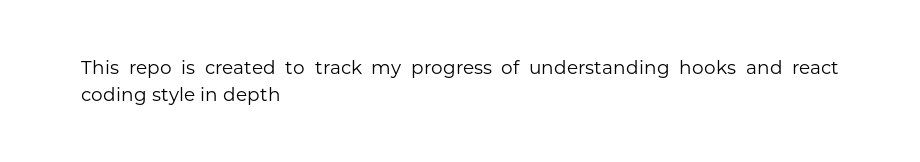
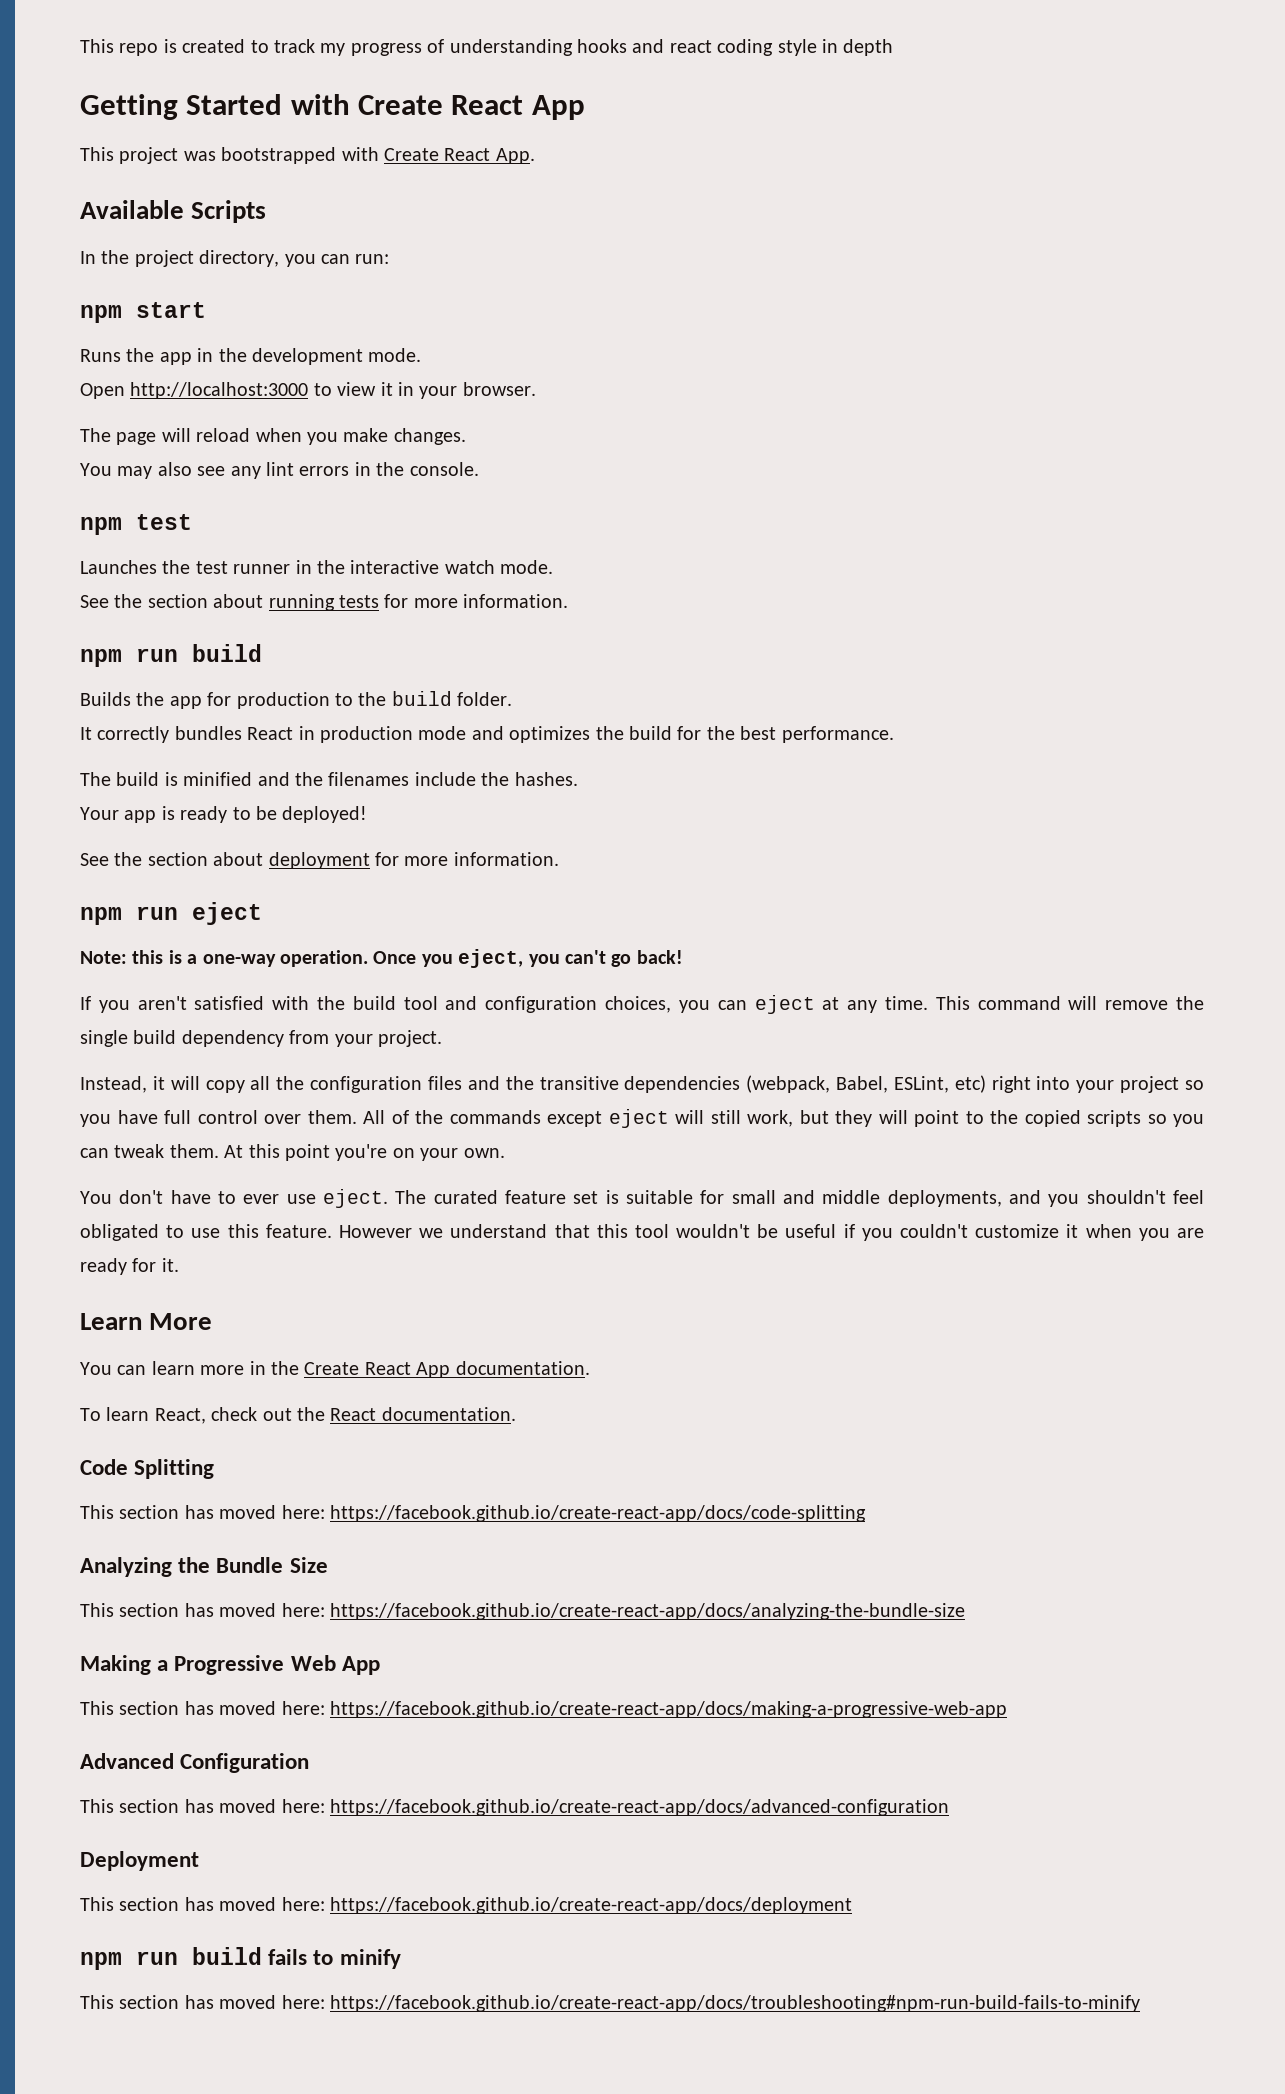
(281, 96) none -> [80,94,585,120] [80,147,535,164] [80,200,267,223] [80,250,390,267] [80,302,206,323] [80,348,422,365] [80,382,536,399] [80,428,466,445] [80,462,479,479] [80,514,192,535] [80,560,554,574] [80,594,569,611] [80,644,262,667] [80,691,513,709] [80,726,894,743] [80,772,578,786] [80,806,368,823] [80,852,559,869] [80,902,262,925] [80,949,683,968] [80,995,1205,1014] [80,1030,442,1047] [80,1075,1204,1093] [80,1109,1204,1128] [80,1144,505,1161] [80,1189,1205,1208] [80,1224,1204,1241] [80,1258,179,1275] [80,1313,213,1330] [80,1361,590,1378] [80,1407,516,1424] [80,1459,215,1479] [80,1505,866,1522] [80,1557,328,1577] [80,1603,965,1620] [80,1655,380,1675] [80,1701,1007,1718] [80,1753,310,1773] [80,1799,949,1816] [80,1851,199,1871] [80,1897,852,1914] [80,1947,401,1970] [80,1995,1140,2012] // Getting Started with Create React App // This project was bootstrapped with Create React App. // Available Scripts // In the project directory, you can run: // npm start // Runs the app in the development mode. // Open http://localhost:3000 to view it in your browser. // The page will reload when you make changes. // You may also see any lint errors in the console. // npm test // Launches the test runner in the interactive watch mode. // See the section about running tests for more information. // npm run build // Builds the app for production to the build folder. // It correctly bundles React in production mode and optimizes the build for the best performance. // The build is minified and the filenames include the hashes. // Your app is ready to be deployed! // See the section about deployment for more information. // npm run eject // Note: this is a one-way operation. Once you eject, you can't go back! // If you aren't satisfied with the build tool and configuration choices, you can eject at any time. This command will remove the single build dependency from your project. // Instead, it will copy all the configuration files and the transitive dependencies (webpack, Babel, ESLint, etc) right into your project so you have full control over them. All of the commands except eject will still work, but they will point to the copied scripts so you can tweak them. At this point you're on your own. // You don't have to ever use eject. The curated feature set is suitable for small and middle deployments, and you shouldn't feel obligated to use this feature. However we understand that this tool wouldn't be useful if you couldn't customize it when you are ready for it. // Learn More // You can learn more in the Create React App documentation. // To learn React, check out the React documentation. // Code Splitting // This section has moved here: https://facebook.github.io/create-react-app/docs/code-splitting // Analyzing the Bundle Size // This section has moved here: https://facebook.github.io/create-react-app/docs/analyzing-the-bundle-size // Making a Progressive Web App // This section has moved here: https://facebook.github.io/create-react-app/docs/making-a-progressive-web-app // Advanced Configuration // This section has moved here: https://facebook.github.io/create-react-app/docs/advanced-configuration // Deployment // This section has moved here: https://facebook.github.io/create-react-app/docs/deployment // npm run build fails to minify // This section has moved here: https://facebook.github.io/create-react-app/docs/troubleshooting#npm-run-build-fails-to-minify

